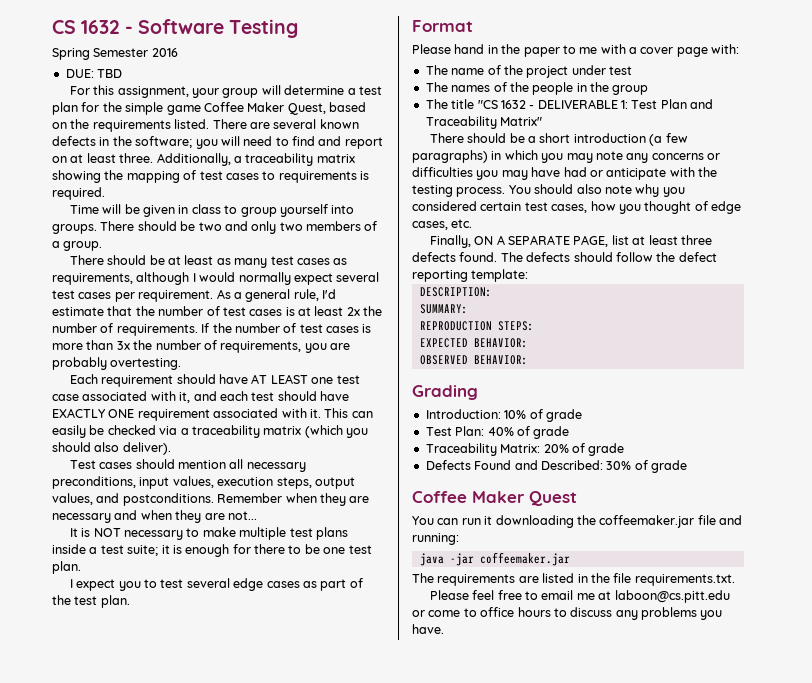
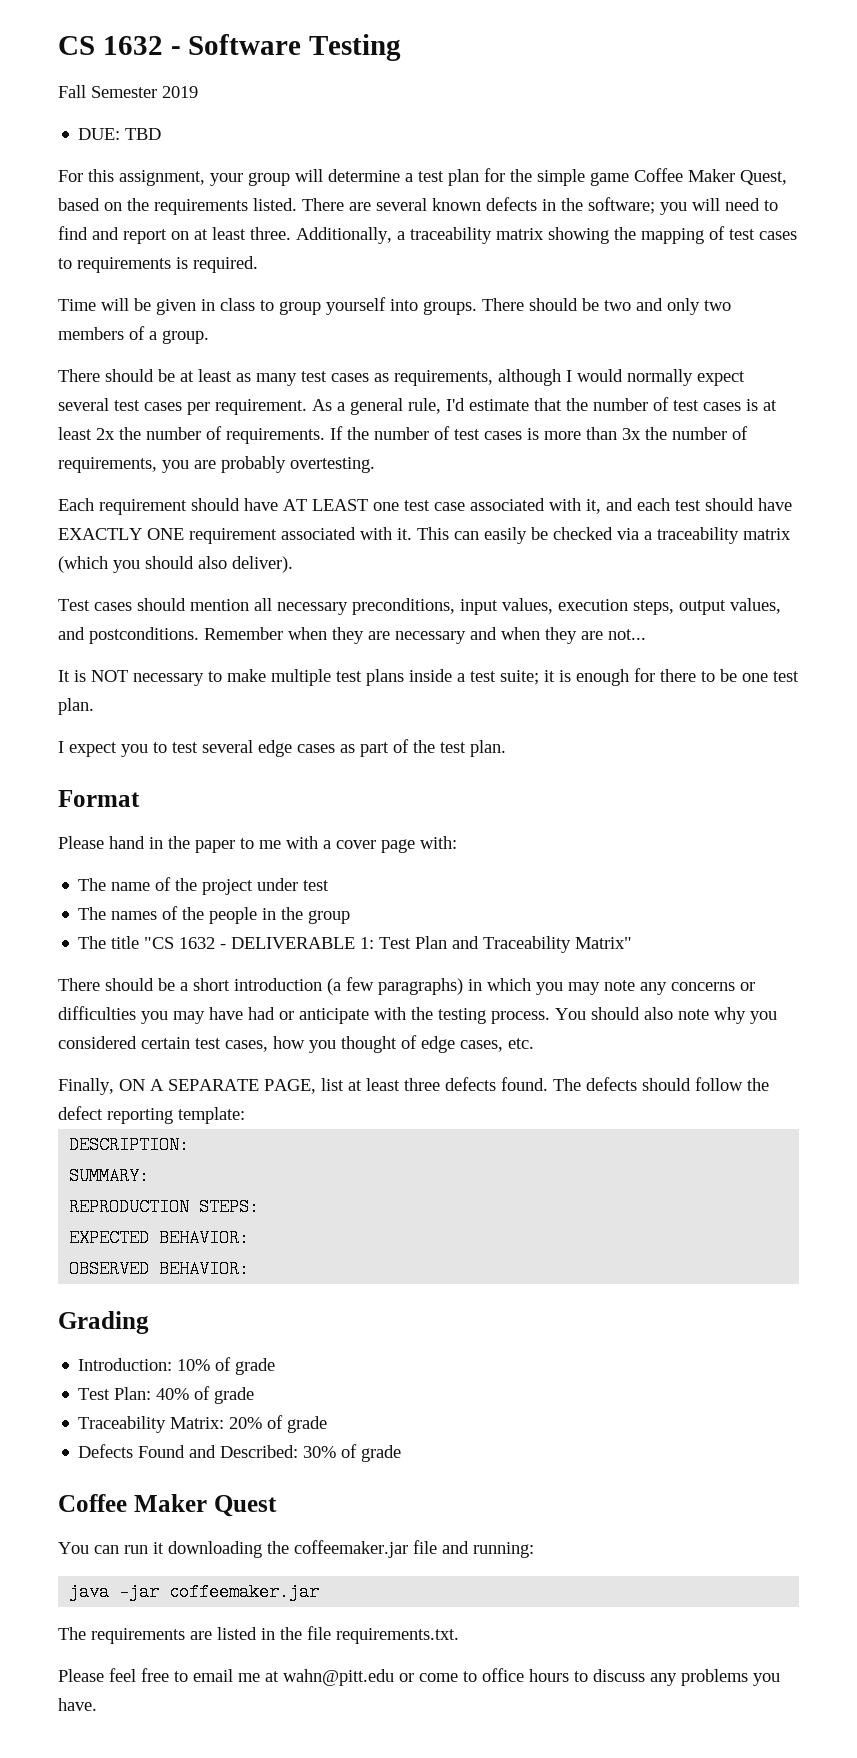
[52,48,178,60] Spring Semester 2016 -> [58,85,198,98] Fall Semester 2019
[614,590,730,603] laboon@cs.pitt.edu -> [283,1669,394,1686] wahn@pitt.edu

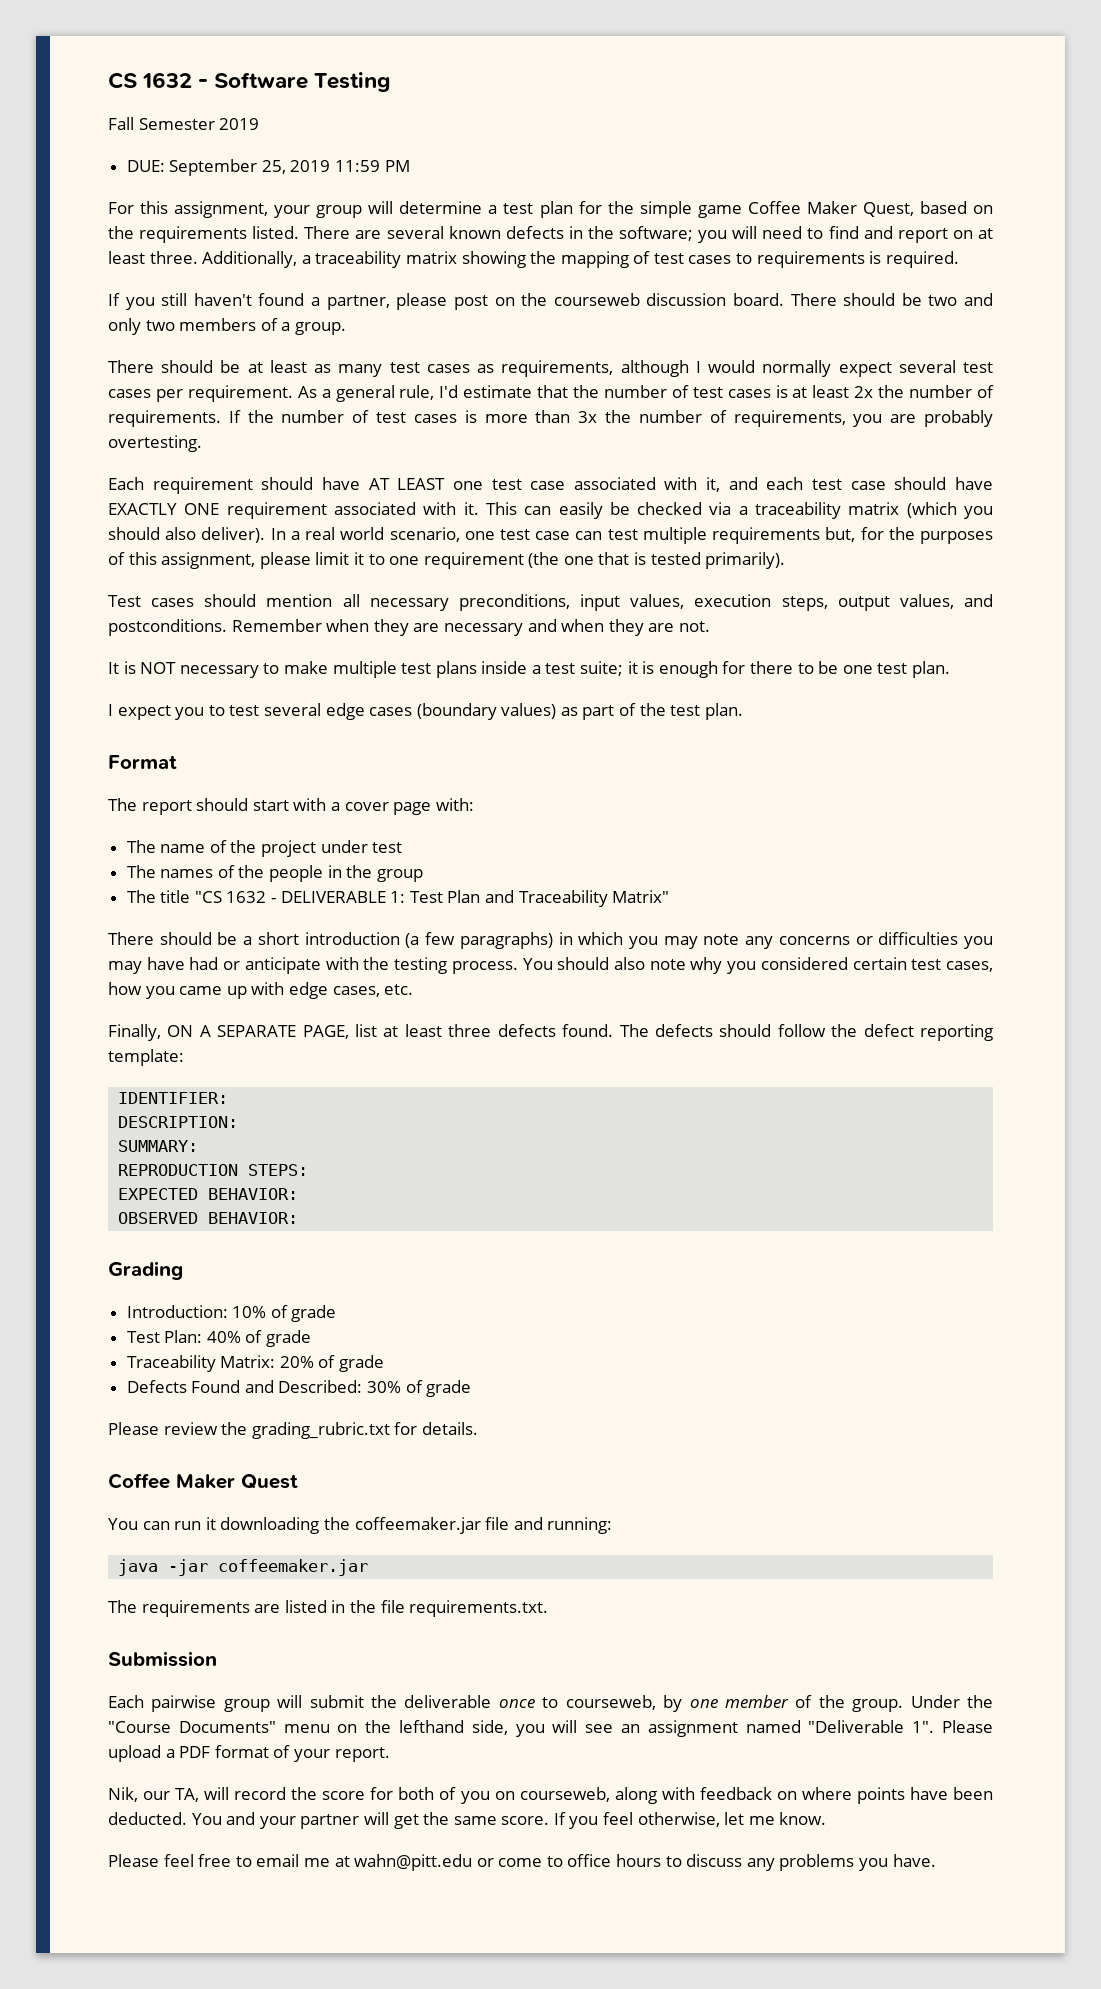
[125,128,162,140] TBD -> [169,159,410,176] September 25, 2019 11:59 PM
[58,297,477,315] Time will be given in class to group yourself into groups. -> [108,293,784,310] If you still haven't found a partner, please post on the courseweb discussion board.
(701, 505) none -> [850,481,886,490] case
(293, 564) none -> [270,527,993,544] [108,552,786,569] In a real world scenario, one test case can test multiple requirements but, for the purposes of this assignment, please limit it to one requirement (the one that is tested primarily).
[608,629,646,640] not... -> [678,621,710,632] not.
(335, 748) none -> [416,703,557,720] (boundary values)
[58,836,281,853] Please hand in the paper to me -> [108,798,289,815] The report should start
[341,1035,417,1053] thought of -> [179,982,285,999] came up with
(245, 1115) none -> [118,1092,229,1104] // IDENTIFIER:
(402, 1453) none -> [108,1422,478,1439] // Please review the grading_rubric.txt for details.
(459, 1636) none -> [108,1651,217,1667] [108,1695,993,1712] [108,1720,993,1737] [108,1745,390,1762] [108,1787,993,1804] [108,1812,827,1829] // Submission // Each pairwise group will submit the deliverable once to courseweb, by one member of the group. Under the "Course Documents" menu on the lefthand side, you will see an assignment named "Deliverable 1". Please upload a PDF format of your report. // Nik, our TA, will record the score for both of you on courseweb, along with feedback on where points have been deducted. You and your partner will get the same score. If you feel otherwise, let me know.

